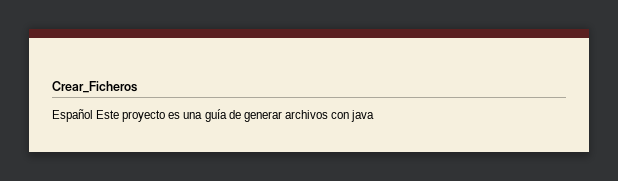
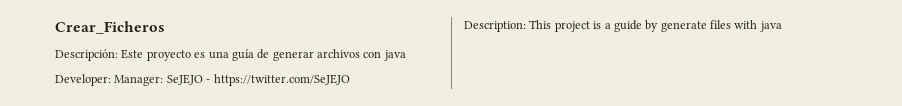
[52,109,93,122] Español -> [55,49,118,61] Descripción:
(375, 116) none -> [55,74,350,86] [464,20,782,32] // Developer: Manager: SeJEJO - https://twitter.com/SeJEJO // Description: This project is a guide by generate files with java

